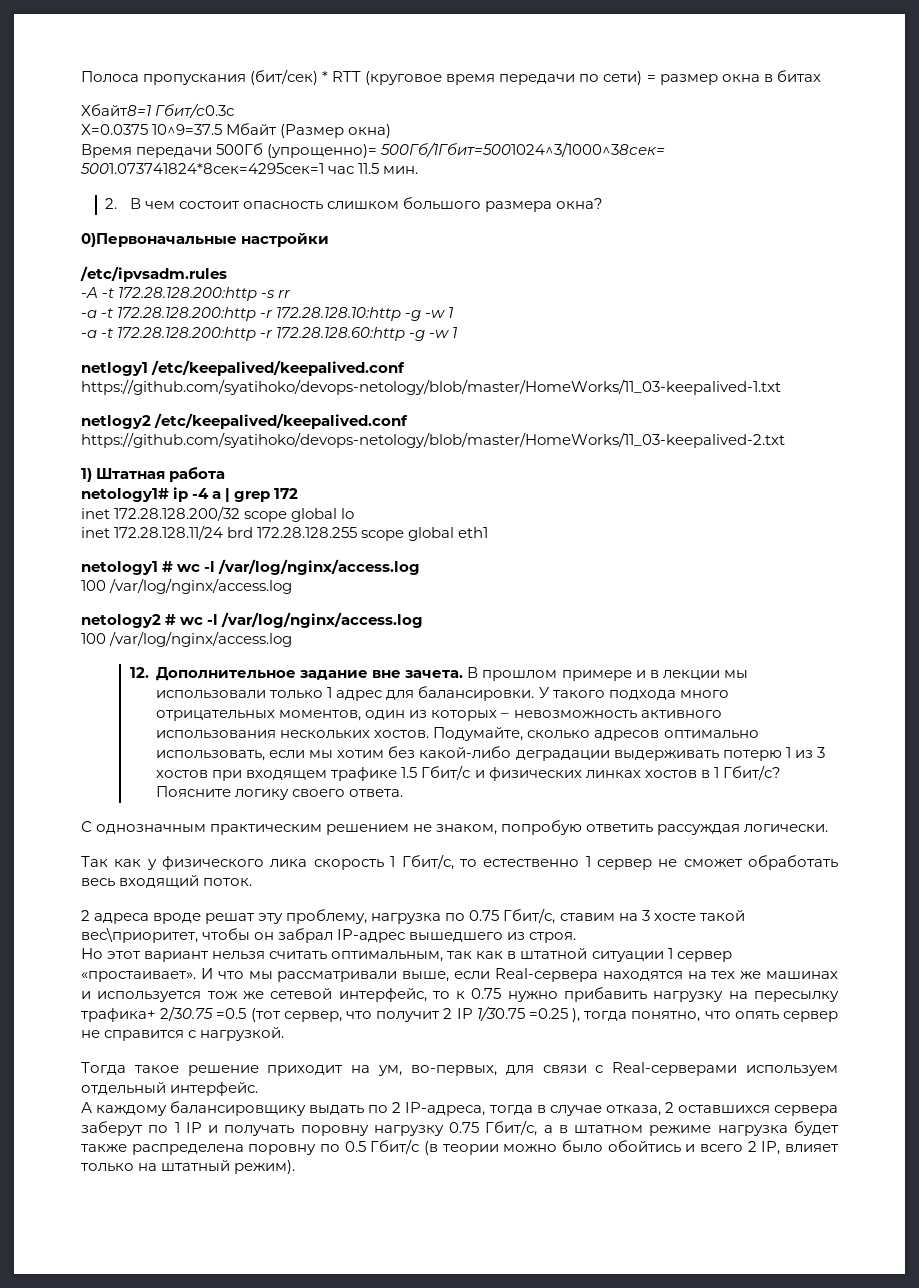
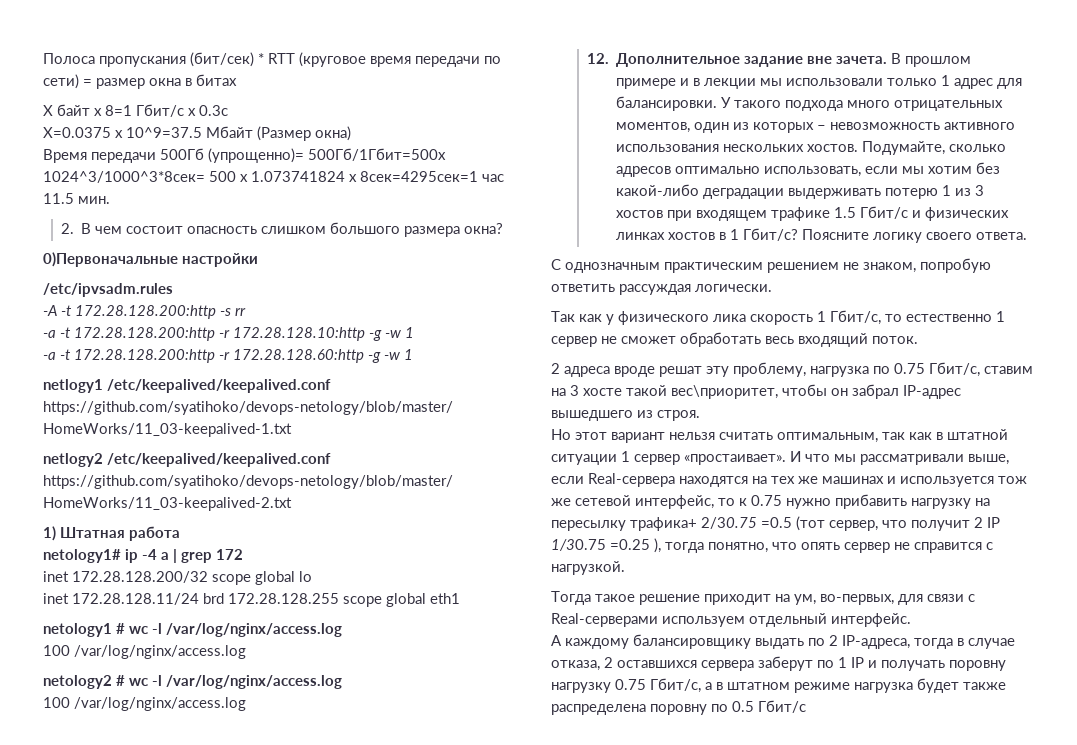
[81,103,235,118] Xбайт8=1 Гбит/с0.3с -> [43,104,228,117] X байт x 8=1 Гбит/с x 0.3с
(148, 129) none -> [115,130,123,138] x
[380,142,666,157] [80,163,324,174] 500Гб/1Гбит=5001024^3/1000^38сек= 5001.073741824*8сек=4295сек=1 -> [308,148,446,161] [43,171,478,183] 500Гб/1Гбит=500x 1024^3/1000^3*8сек= 500 x 1.073741824 x 8сек=4295сек=1
[424,1140,839,1155] [81,1160,296,1174] (в теории можно было обойтись и всего 2 IP, влияет только на штатный режим). -> (806, 706) none

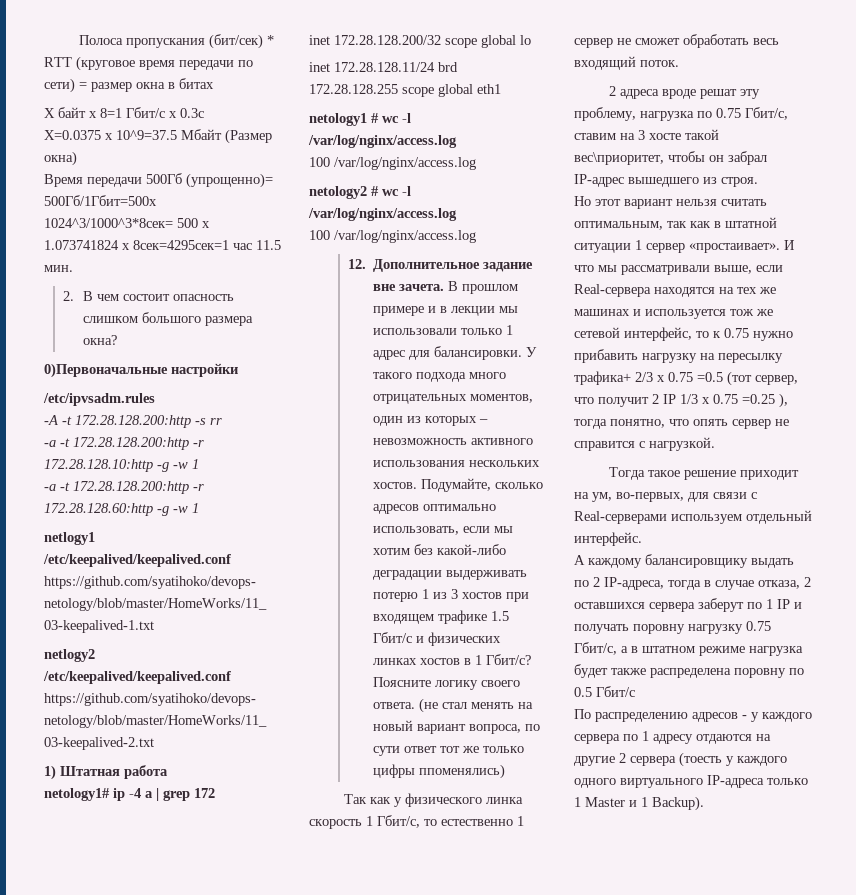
[551,258,991,273] [551,284,772,295] // С однозначным практическим решением не знаком, попробую ответить рассуждая логически. -> [419,698,534,713] [373,720,541,734] [373,746,525,756] [373,764,506,779] (не стал менять на новый вариант вопроса, по сути ответ тот же только цифры ппоменялись)
[713,314,746,322] лика -> [486,797,524,804] линка
[701,517,757,529] 2/30.75 -> [635,372,693,382] 2/3 x 0.75
[551,539,606,551] 1/30.75 -> [680,394,738,404] 1/3 x 0.75
(806, 706) none -> [574,709,812,722] [574,731,771,744] [574,752,787,767] [574,775,808,788] [574,796,704,811] // По распределению адресов - у каждого сервера по 1 адресу отдаются на другие 2 сервера (тоесть у каждого одного виртуального IP-адреса только 1 Master и 1 Backup).

